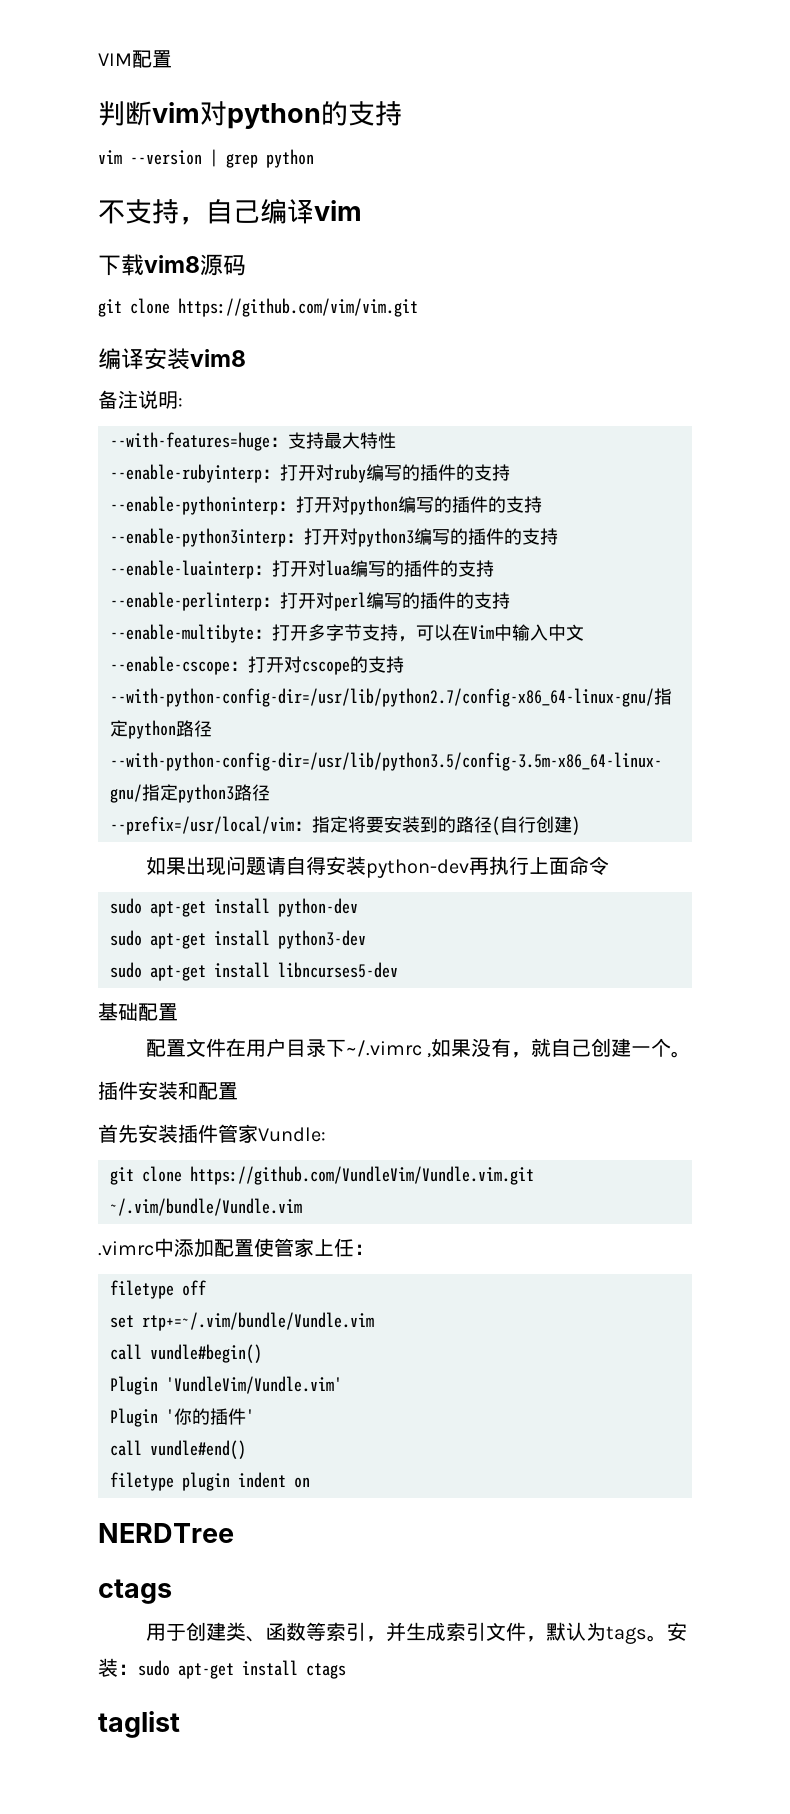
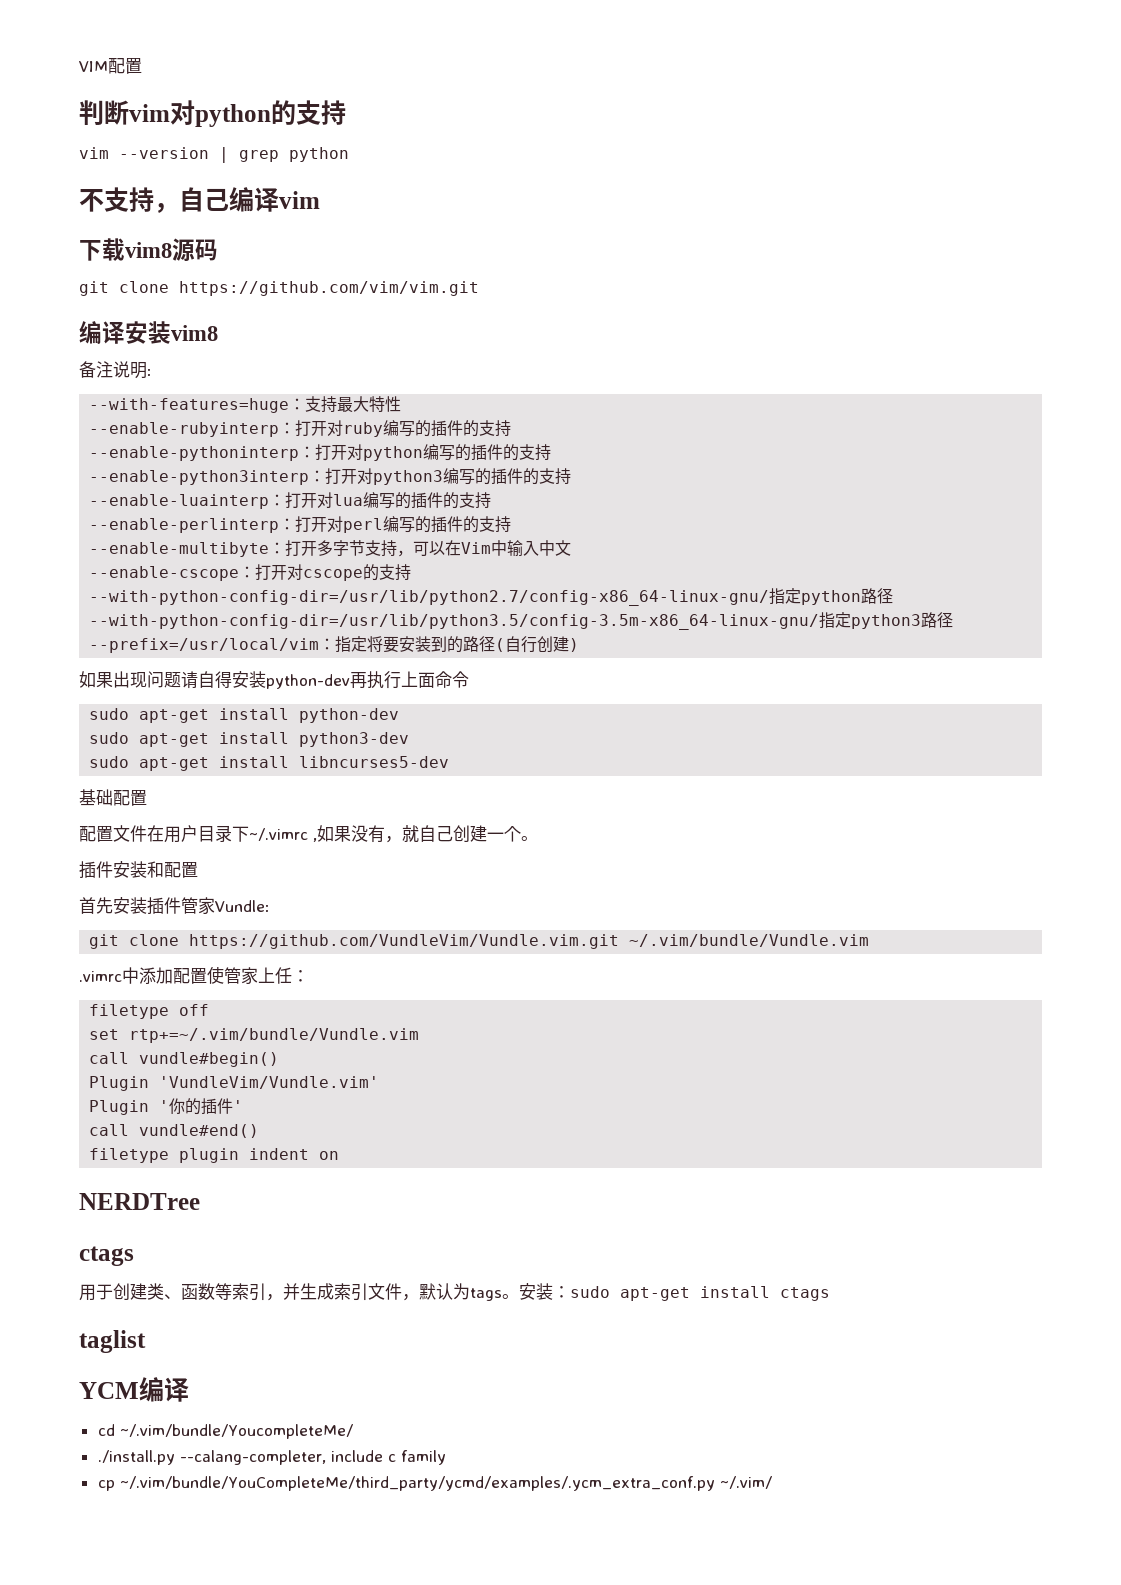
(180, 1724) none -> [79,1377,189,1402] [97,1424,353,1439] [97,1450,446,1465] [97,1476,772,1491] // YCM编译 // cd ~/.vim/bundle/YoucompleteMe/ // ./install.py --calang-completer, include c family // cp ~/.vim/bundle/YouCompleteMe/third_party/ycmd/examples/.ycm_extra_conf.py ~/.vim/

